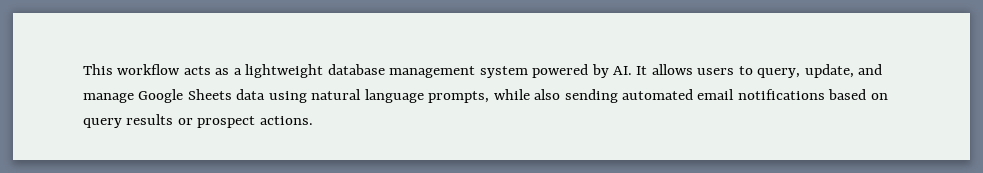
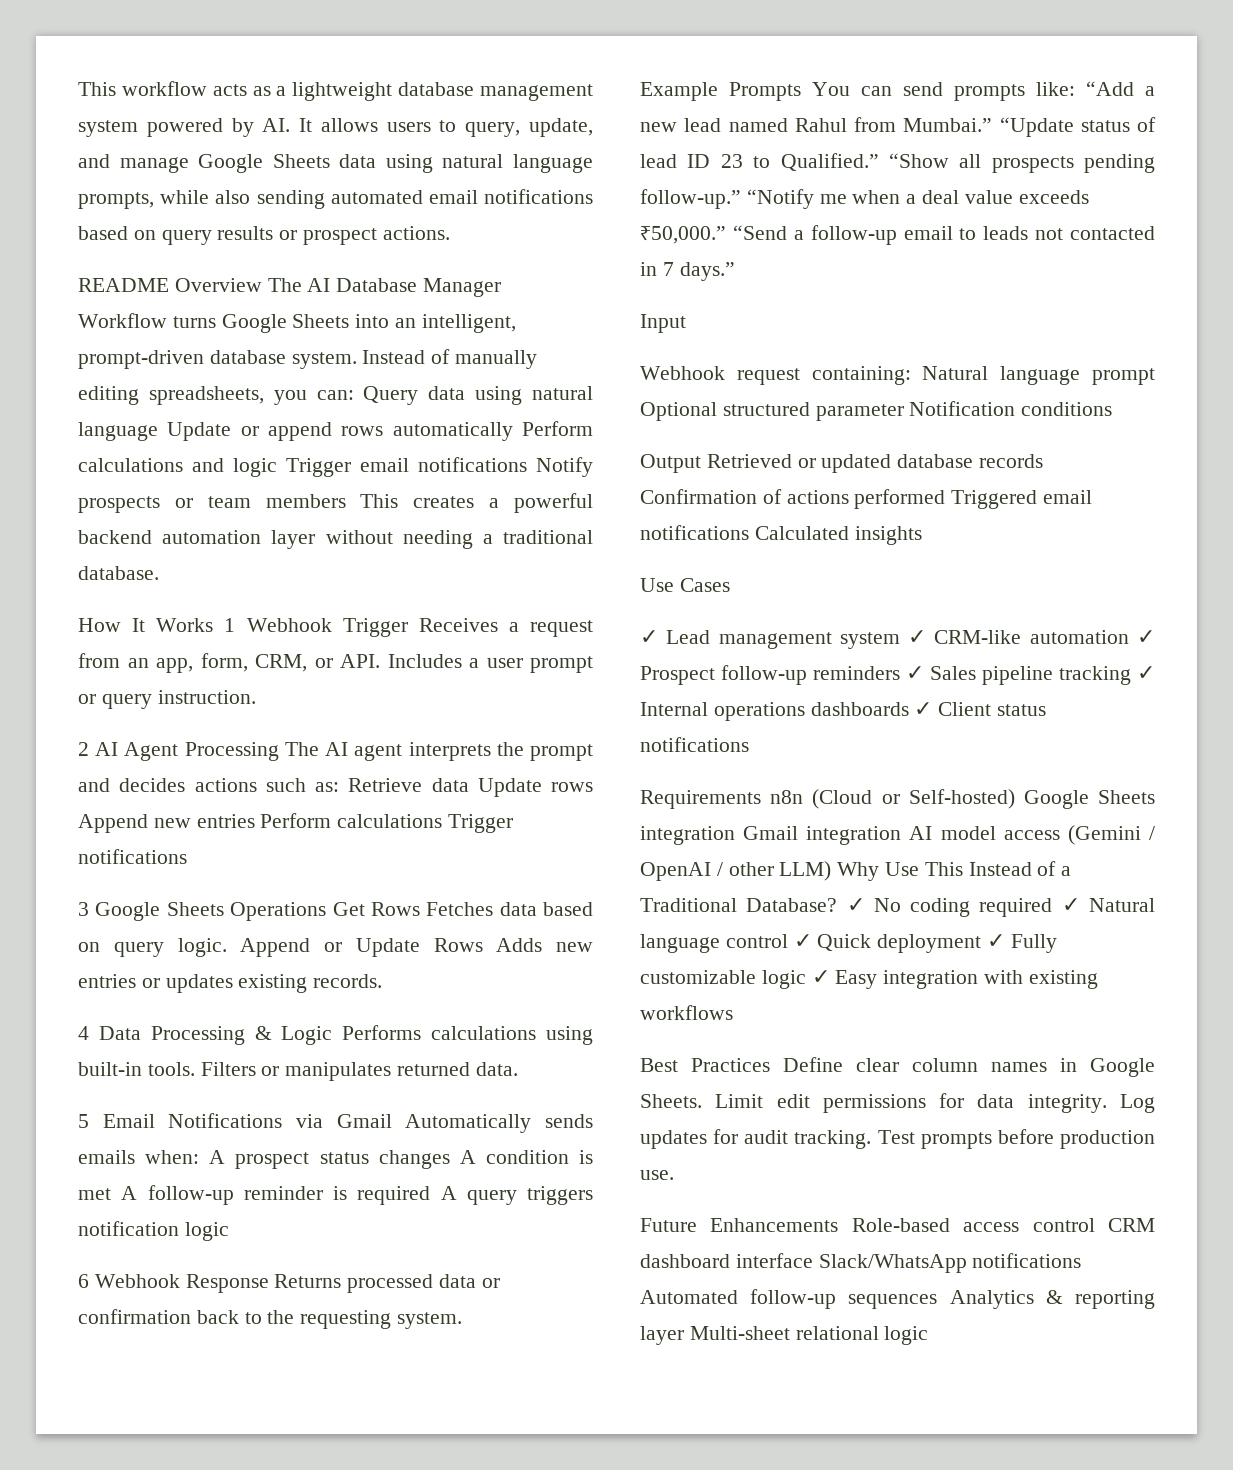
(313, 120) none -> [78,278,502,297] [78,313,516,333] [78,349,538,369] [78,386,593,405] [78,421,593,441] [78,457,593,477] [78,493,593,513] [78,530,593,549] [78,566,159,580] [78,618,593,637] [78,653,593,673] [78,690,256,709] [78,742,593,761] [78,778,593,797] [78,813,514,833] [78,849,187,864] [78,902,593,921] [78,938,593,957] [78,974,383,993] [78,1025,593,1045] [78,1062,518,1081] [78,1113,593,1133] [78,1150,593,1169] [78,1185,593,1205] [78,1221,229,1241] [78,1274,500,1293] [78,1309,463,1329] [640,81,1155,101] [640,117,1156,137] [640,153,1155,173] [640,189,1089,209] [640,225,1155,245] [640,262,735,281] [640,314,686,333] [640,366,1155,385] [640,401,1113,421] [640,454,1044,473] [640,489,1093,509] [640,525,922,545] [640,578,730,592] [640,630,1155,649] [640,665,1155,685] [640,702,1047,721] [640,737,749,752] [640,789,1155,809] [640,825,1155,845] [640,861,1072,881] [640,898,1155,917] [640,934,1057,953] [640,970,1098,989] [640,1005,733,1020] [640,1057,1155,1077] [640,1093,1155,1113] [640,1129,1155,1149] [640,1170,674,1180] [640,1218,1155,1232] [640,1253,1082,1273] [640,1289,1155,1309] [640,1326,929,1345] // README Overview The AI Database Manager Workflow turns Google Sheets into an intelligent, prompt-driven database system. Instead of manually editing spreadsheets, you can: Query data using natural language Update or append rows automatically Perform calculations and logic Trigger email notifications Notify prospects or team members This creates a powerful backend automation layer without needing a traditional database. // How It Works 1 Webhook Trigger Receives a request from an app, form, CRM, or API. Includes a user prompt or query instruction. // 2 AI Agent Processing The AI agent interprets the prompt and decides actions such as: Retrieve data Update rows Append new entries Perform calculations Trigger notifications // 3 Google Sheets Operations Get Rows Fetches data based on query logic. Append or Update Rows Adds new entries or updates existing records. // 4 Data Processing & Logic Performs calculations using built-in tools. Filters or manipulates returned data. // 5 Email Notifications via Gmail Automatically sends emails when: A prospect status changes A condition is met A follow-up reminder is required A query triggers notification logic // 6 Webhook Response Returns processed data or confirmation back to the requesting system. // Example Prompts You can send prompts like: “Add a new lead named Rahul from Mumbai.” “Update status of lead ID 23 to Qualified.” “Show all prospects pending follow-up.” “Notify me when a deal value exceeds ₹50,000.” “Send a follow-up email to leads not contacted in 7 days.” // Input // Webhook request containing: Natural language prompt Optional structured parameter Notification conditions // Output Retrieved or updated database records Confirmation of actions performed Triggered email notifications Calculated insights // Use Cases // ✓ Lead management system ✓ CRM-like automation ✓ Prospect follow-up reminders ✓ Sales pipeline tracking ✓ Internal operations dashboards ✓ Client status notifications // Requirements n8n (Cloud or Self-hosted) Google Sheets integration Gmail integration AI model access (Gemini / OpenAI / other LLM) Why Use This Instead of a Traditional Database? ✓ No coding required ✓ Natural language control ✓ Quick deployment ✓ Fully customizable logic ✓ Easy integration with existing workflows // Best Practices Define clear column names in Google Sheets. Limit edit permissions for data integrity. Log updates for audit tracking. Test prompts before production use. // Future Enhancements Role-based access control CRM dashboard interface Slack/WhatsApp notifications Automated follow-up sequences Analytics & reporting layer Multi-sheet relational logic

